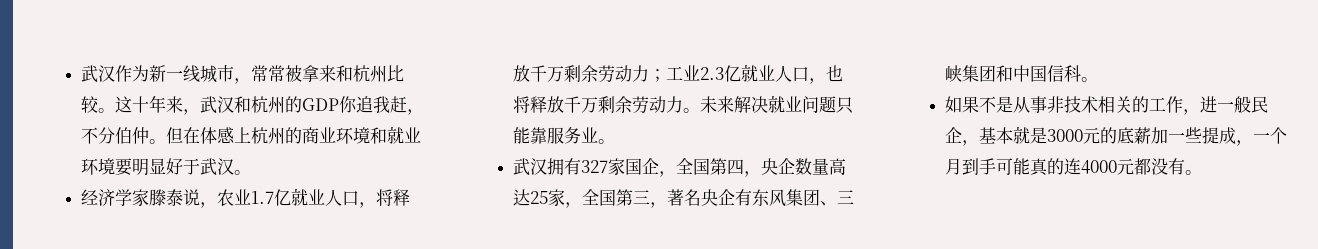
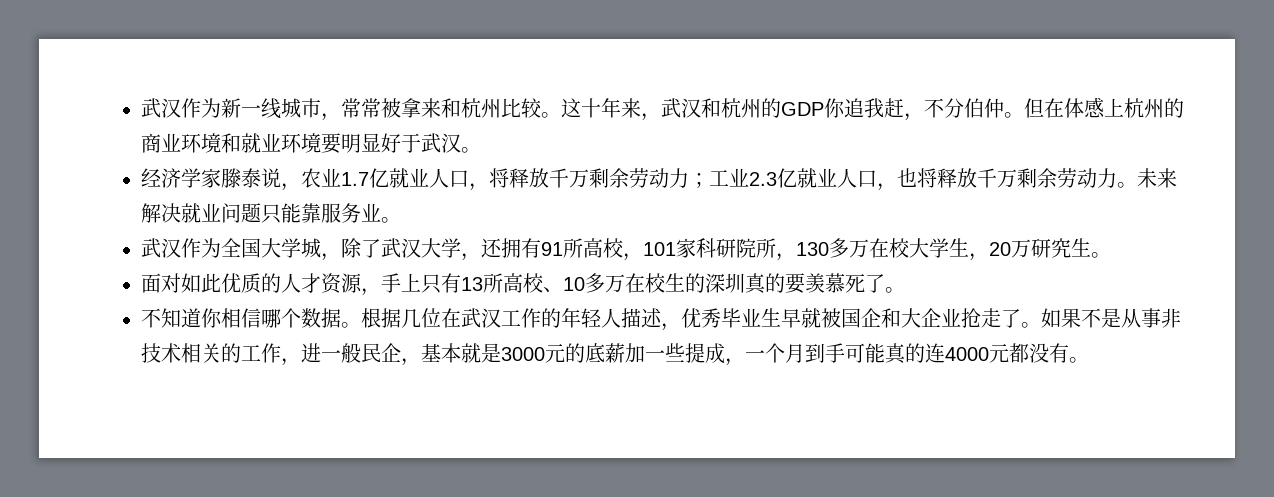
[547,158,847,177] [513,189,855,208] [945,65,1099,82] 拥有327家国企，全国第四，央企数量高达25家，全国第三，著名央企有东风集团、三峡集团和中国信科。 // -> [181,238,1112,261] [141,273,906,296] [141,308,1042,331] 作为全国大学城，除了武汉大学，还拥有91所高校，101家科研院所，130多万在校大学生，20万研究生。 // 面对如此优质的人才资源，手上只有13所高校、10多万在校生的深圳真的要羡慕死了。 // 不知道你相信哪个数据。根据几位在武汉工作的年轻人描述，优秀毕业生早就被国企和大企业抢走了。

